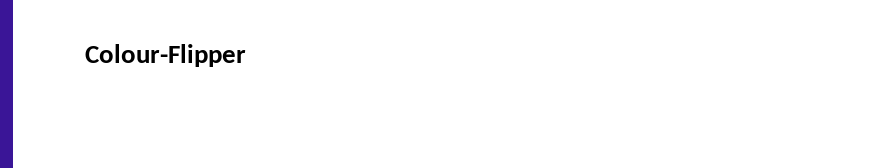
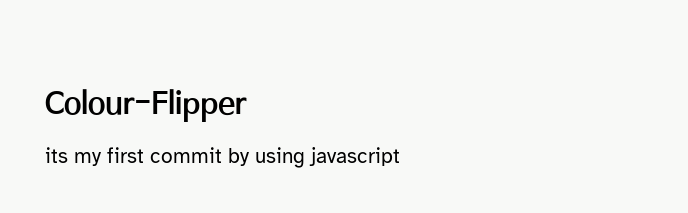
(246, 55) none -> [45,147,400,168] // its my first commit by using javascript

